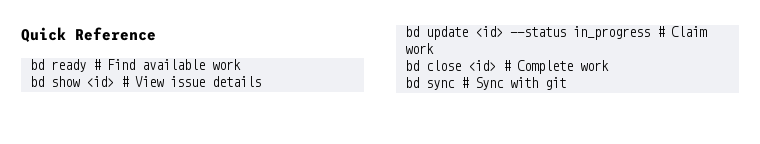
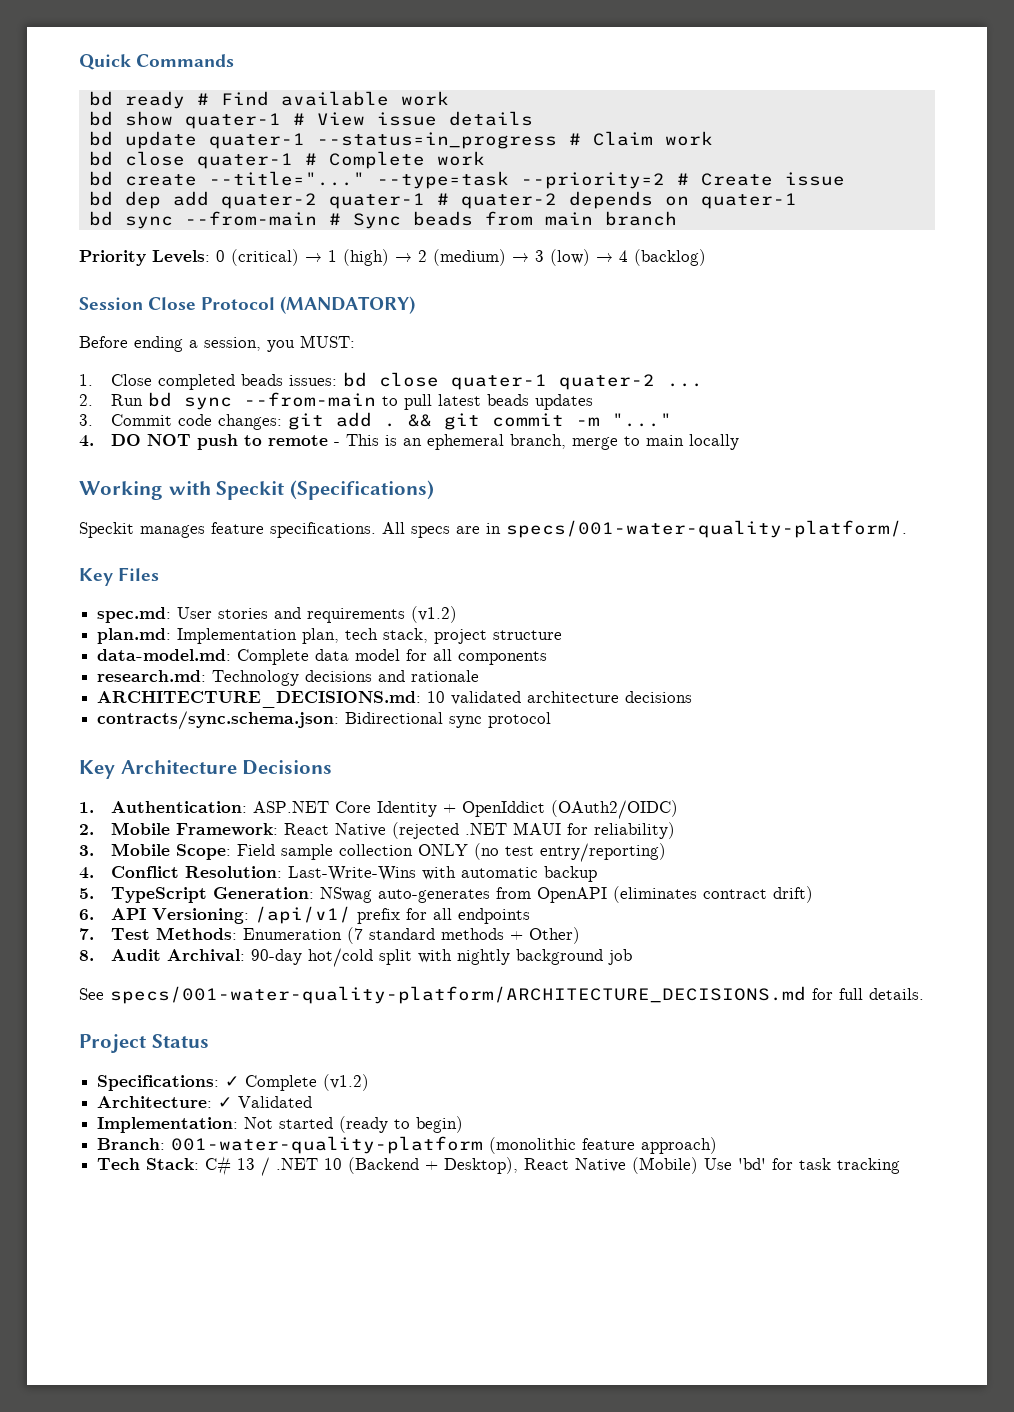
[75,27,156,41] Reference -> [136,54,235,67] Commands
[85,76,114,87] <id> -> [184,113,281,129] quater-1
[474,26,650,40] <id> --status in_progress -> [208,132,557,149] quater-1 --status=in_progress
[467,60,496,71] <id> -> [196,153,293,169] quater-1
[404,77,455,90] // bd sync -> [88,171,845,189] [88,191,797,209] [88,211,317,229] // bd create --title="..." --type=task --priority=2 # Create issue // bd dep add quater-2 quater-1 # quater-2 depends on quater-1 // bd sync --from-main
[509,77,566,90] with git -> [412,211,677,226] [79,249,706,266] [79,296,416,314] [79,335,355,352] [79,372,703,390] [79,392,593,410] [79,412,672,430] [79,434,739,450] [79,480,434,500] [79,520,907,538] [79,567,160,586] [97,606,458,623] [97,628,563,644] [97,649,548,665] [97,670,480,686] [97,691,693,708] [97,711,552,730] [79,760,333,779] [79,800,678,819] [79,822,675,839] [79,843,666,862] [79,866,597,882] [79,886,813,903] [79,906,530,924] [79,927,580,944] [79,948,632,967] [79,986,924,1004] [79,1034,209,1053] [97,1074,370,1091] [97,1096,313,1108] [97,1116,464,1133] [97,1136,718,1154] [97,1156,901,1176] beads from main branch // Priority Levels: 0 (critical) → 1 (high) → 2 (medium) → 3 (low) → 4 (backlog) // Session Close Protocol (MANDATORY) // Before ending a session, you MUST: // 1. Close completed beads issues: bd close quater-1 quater-2 ... // 2. Run bd sync --from-main to pull latest beads updates // 3. Commit code changes: git add . && git commit -m "..." // 4. DO NOT push to remote - This is an ephemeral branch, merge to main locally // Working with Speckit (Specifications) // Speckit manages feature specifications. All specs are in specs/001-water-quality-platform/. // Key Files // spec.md: User stories and requirements (v1.2) // plan.md: Implementation plan, tech stack, project structure // data-model.md: Complete data model for all components // research.md: Technology decisions and rationale // ARCHITECTURE_DECISIONS.md: 10 validated architecture decisions // contracts/sync.schema.json: Bidirectional sync protocol // Key Architecture Decisions // 1. Authentication: ASP.NET Core Identity + OpenIddict (OAuth2/OIDC) // 2. Mobile Framework: React Native (rejected .NET MAUI for reliability) // 3. Mobile Scope: Field sample collection ONLY (no test entry/reporting) // 4. Conflict Resolution: Last-Write-Wins with automatic backup // 5. TypeScript Generation: NSwag auto-generates from OpenAPI (eliminates contract drift) // 6. API Versioning: /api/v1/ prefix for all endpoints // 7. Test Methods: Enumeration (7 standard methods + Other) // 8. Audit Archival: 90-day hot/cold split with nightly background job // See specs/001-water-quality-platform/ARCHITECTURE_DECISIONS.md for full details. // Project Status // Specifications: ✓ Complete (v1.2) // Architecture: ✓ Validated // Implementation: Not started (ready to begin) // Branch: 001-water-quality-platform (monolithic feature approach) // Tech Stack: C# 13 / .NET 10 (Backend + Desktop), React Native (Mobile) Use 'bd' for task tracking

